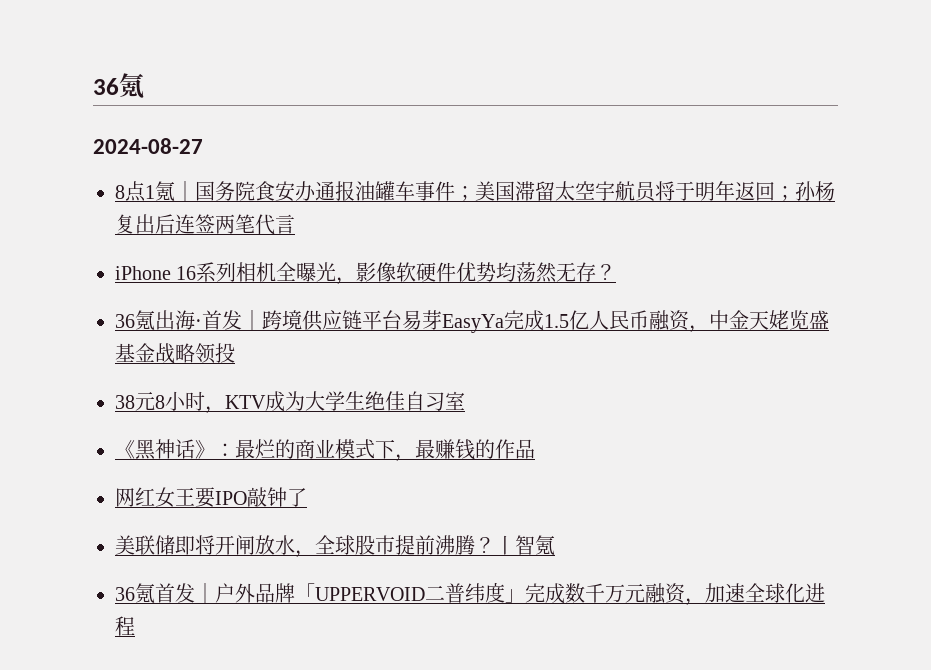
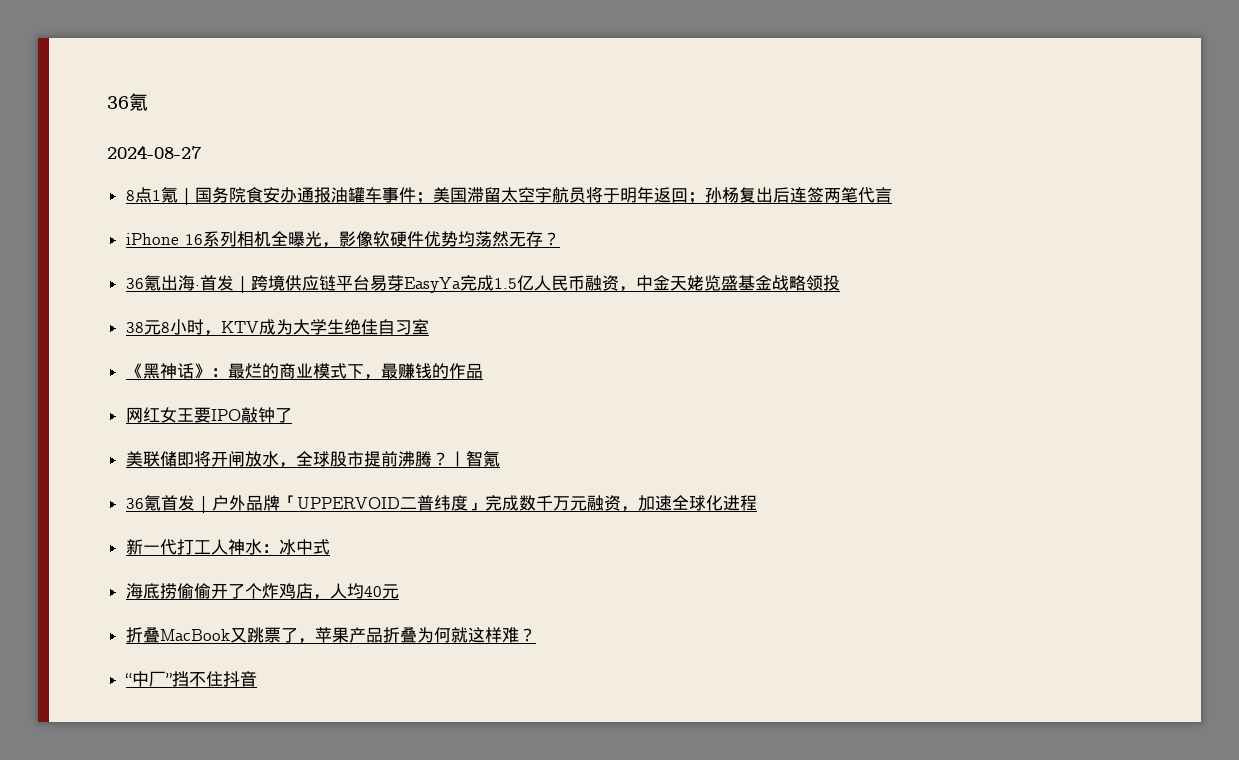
(135, 626) none -> [125,539,330,555] [125,583,399,600] [125,627,536,644] [124,671,257,687] // 新一代打工人神水：冰中式 // 海底捞偷偷开了个炸鸡店，人均40元 // 折叠MacBook又跳票了，苹果产品折叠为何就这样难？ // “中厂”挡不住抖音

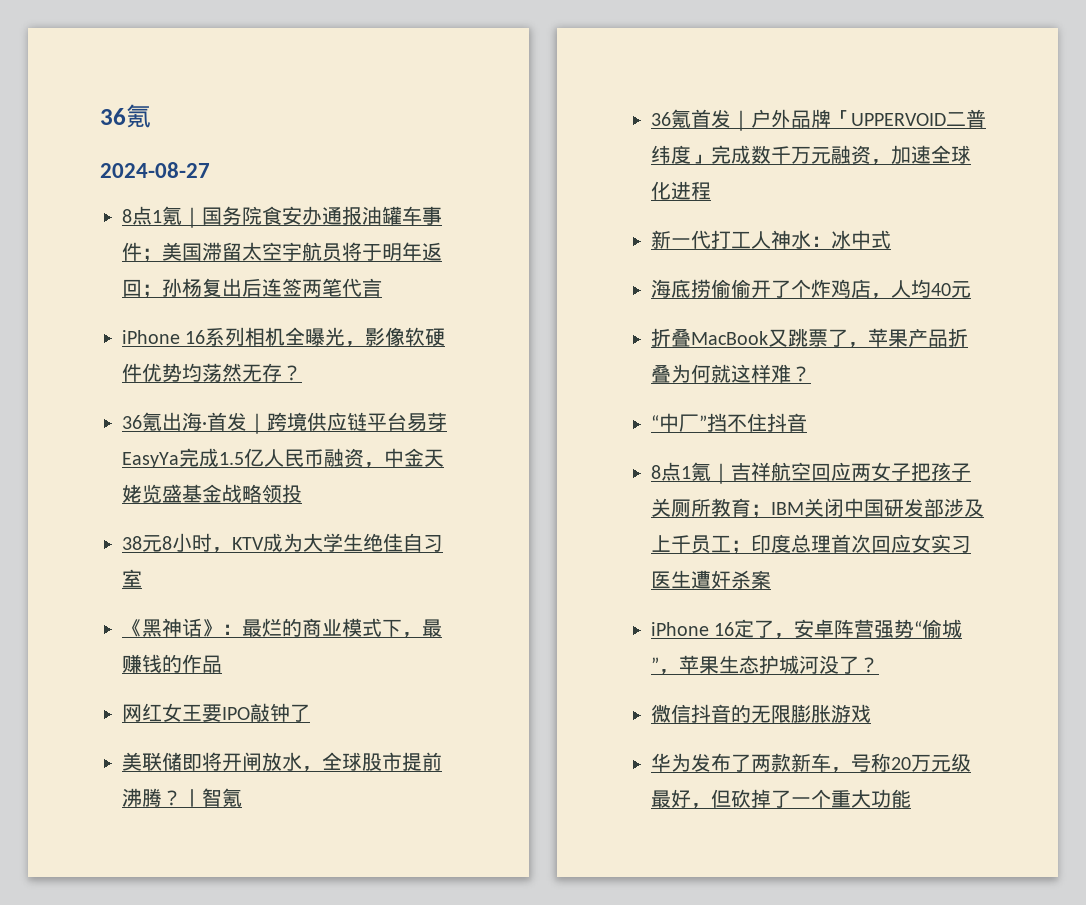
(257, 679) none -> [651,462,971,484] [651,498,984,518] [651,534,971,554] [651,570,771,589] [651,619,963,639] [651,655,879,675] [651,704,871,723] [651,753,971,773] [651,789,911,809] // 8点1氪｜吉祥航空回应两女子把孩子关厕所教育；IBM关闭中国研发部涉及上千员工；印度总理首次回应女实习医生遭奸杀案 // iPhone 16定了，安卓阵营强势“偷城”，苹果生态护城河没了？ // 微信抖音的无限膨胀游戏 // 华为发布了两款新车，号称20万元级最好，但砍掉了一个重大功能

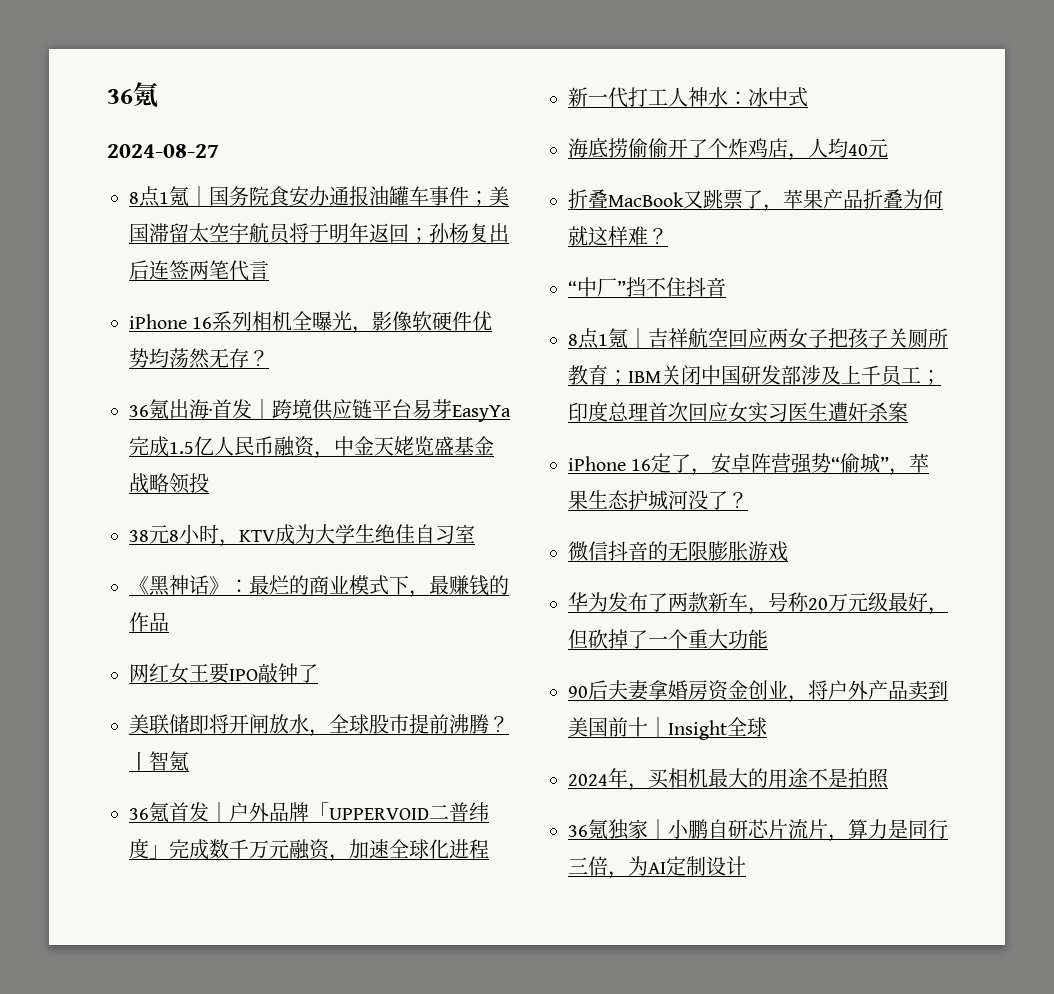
(911, 798) none -> [568,680,948,703] [568,717,767,740] [568,768,889,791] [568,819,948,842] [568,856,746,879] // 90后夫妻拿婚房资金创业，将户外产品卖到美国前十｜Insight全球 // 2024年，买相机最大的用途不是拍照 // 36氪独家｜小鹏自研芯片流片，算力是同行三倍，为AI定制设计

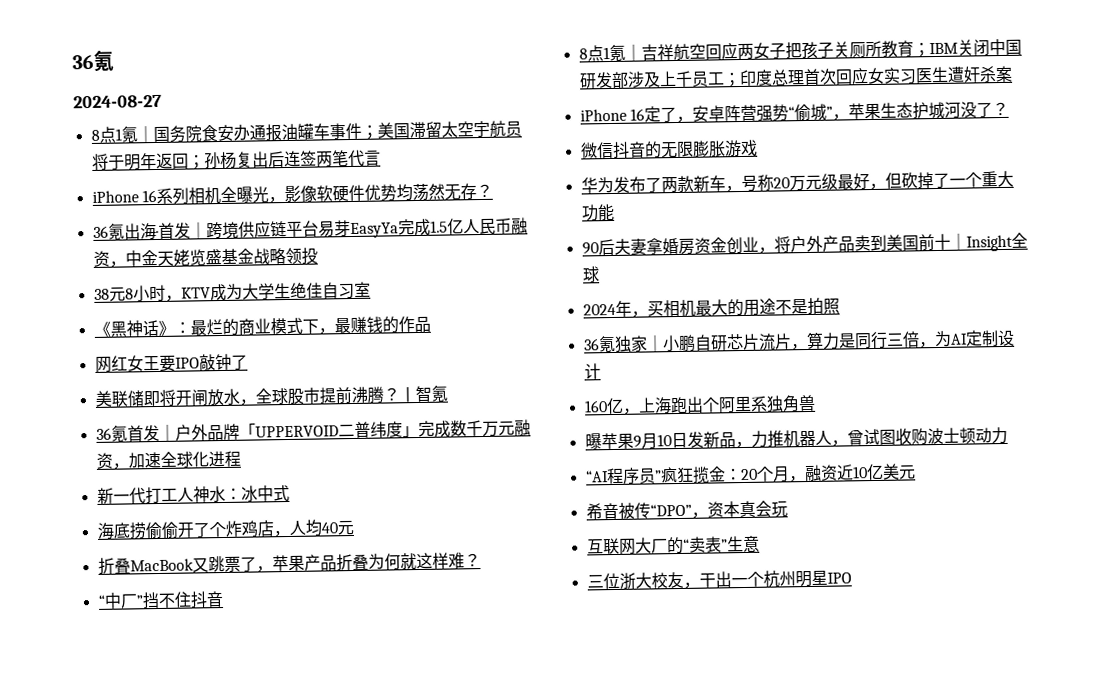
(746, 866) none -> [583,394,816,415] [584,426,1008,450] [585,463,916,485] [585,500,788,520] [586,535,760,555] [586,570,852,590] // 160亿，上海跑出个阿里系独角兽 // 曝苹果9月10日发新品，力推机器人，曾试图收购波士顿动力 // “AI程序员”疯狂揽金：20个月，融资近10亿美元 // 希音被传“DPO”，资本真会玩 // 互联网大厂的“卖表”生意 // 三位浙大校友，干出一个杭州明星IPO

